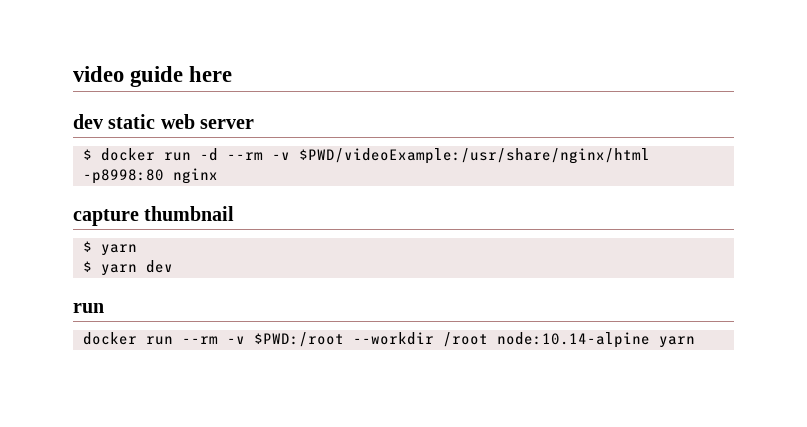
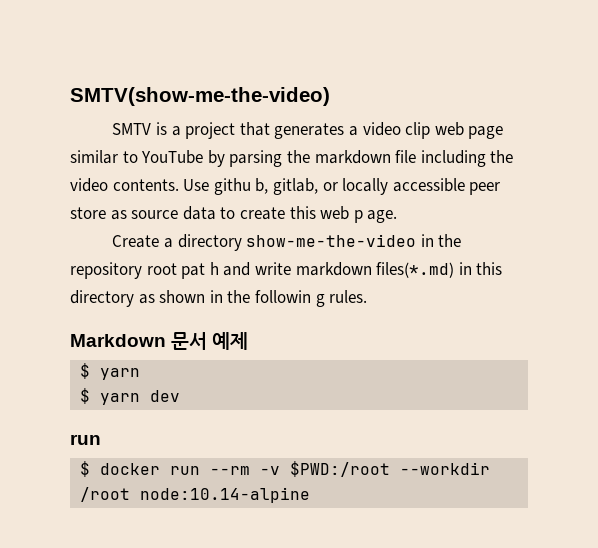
[73,66,233,87] [73,114,255,129] [82,148,650,164] [82,168,218,184] [73,206,235,226] video guide here // dev static web server // $ docker run -d --rm -v $PWD/videoExample:/usr/share/nginx/html -p8998:80 nginx // capture thumbnail -> [70,87,330,106] [112,122,504,139] [70,150,514,167] [70,178,501,195] [70,206,398,223] [112,234,462,251] [70,262,503,279] [70,290,368,307] [70,332,249,350] SMTV(show-me-the-video) // SMTV is a project that generates a video clip web page similar to YouTube by parsing the markdown file including the video contents. Use githu b, gitlab, or locally accessible peer store as source data to create this web p age. // Create a directory show-me-the-video in the repository root pat h and write markdown files(*.md) in this directory as shown in the followin g rules. // Markdown 문서 예제
(104, 308) none -> [80,461,91,477] $
[658,336,695,348] yarn -> (311, 495) none

